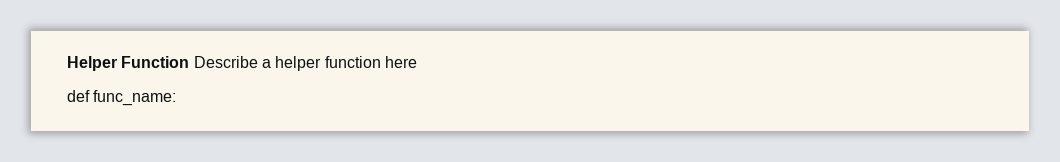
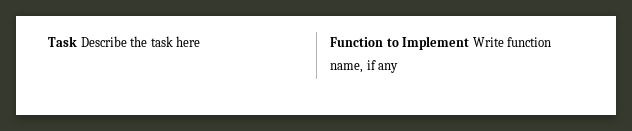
[67,56,417,71] [67,90,177,106] Helper Function Describe a helper function here // def func_name: -> [48,36,201,47] [330,36,552,50] [330,60,399,73] Task Describe the task here // Function to Implement Write function name, if any

